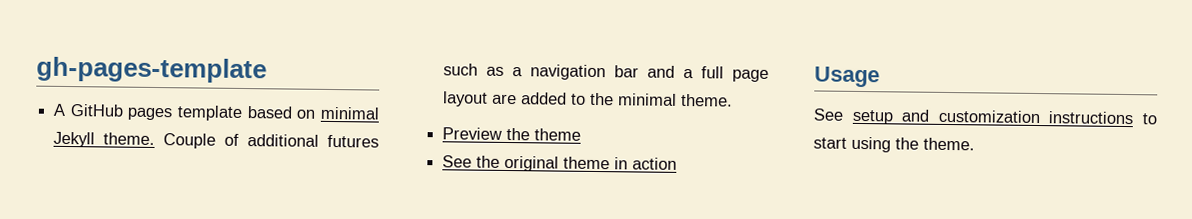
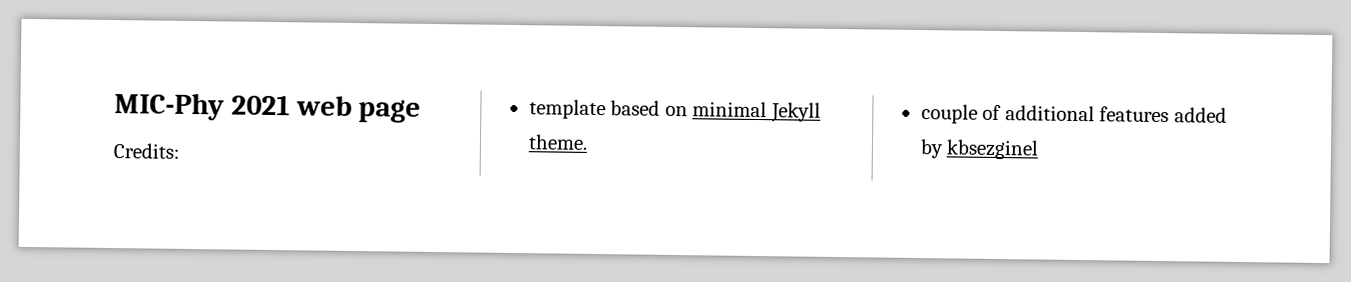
[36,56,267,84] [53,103,173,121] gh-pages-template // A GitHub pages -> [114,92,422,123] [113,143,180,159] MIC-Phy 2021 web page // Credits: //
[163,133,217,149] Couple -> [920,104,978,124] // couple
[327,134,379,148] [443,63,769,82] [443,91,734,107] [442,127,582,141] [442,155,678,172] [814,66,880,88] [813,108,1157,125] [813,136,975,153] futures such as a navigation bar and a full page layout are added to the minimal theme. // Preview the theme // See the original theme in action // Usage // See setup and customization instructions to start using the theme. -> [1099,106,1227,123] [919,139,1040,160] features added by kbsezginel

